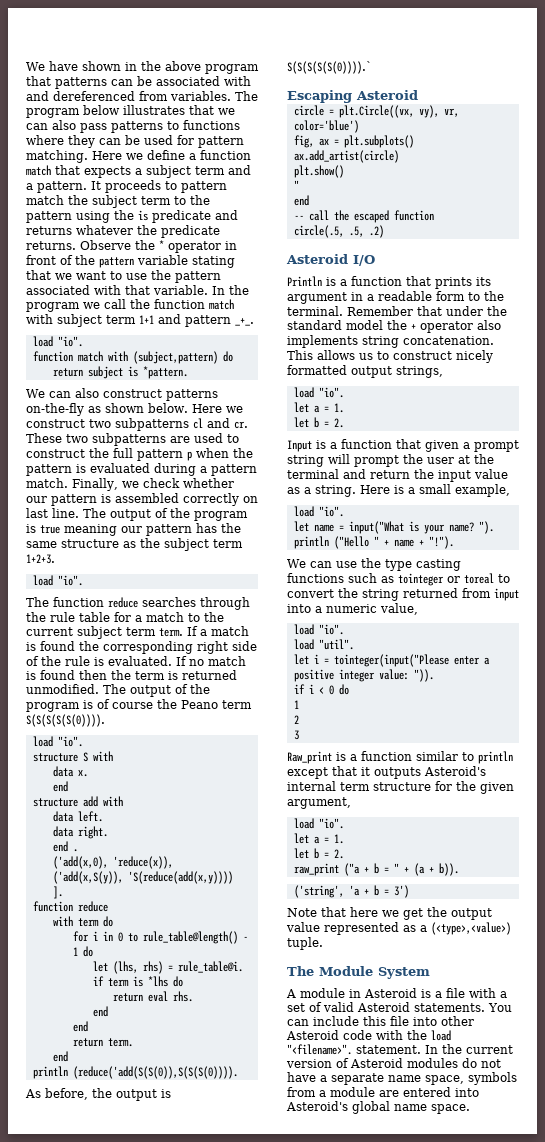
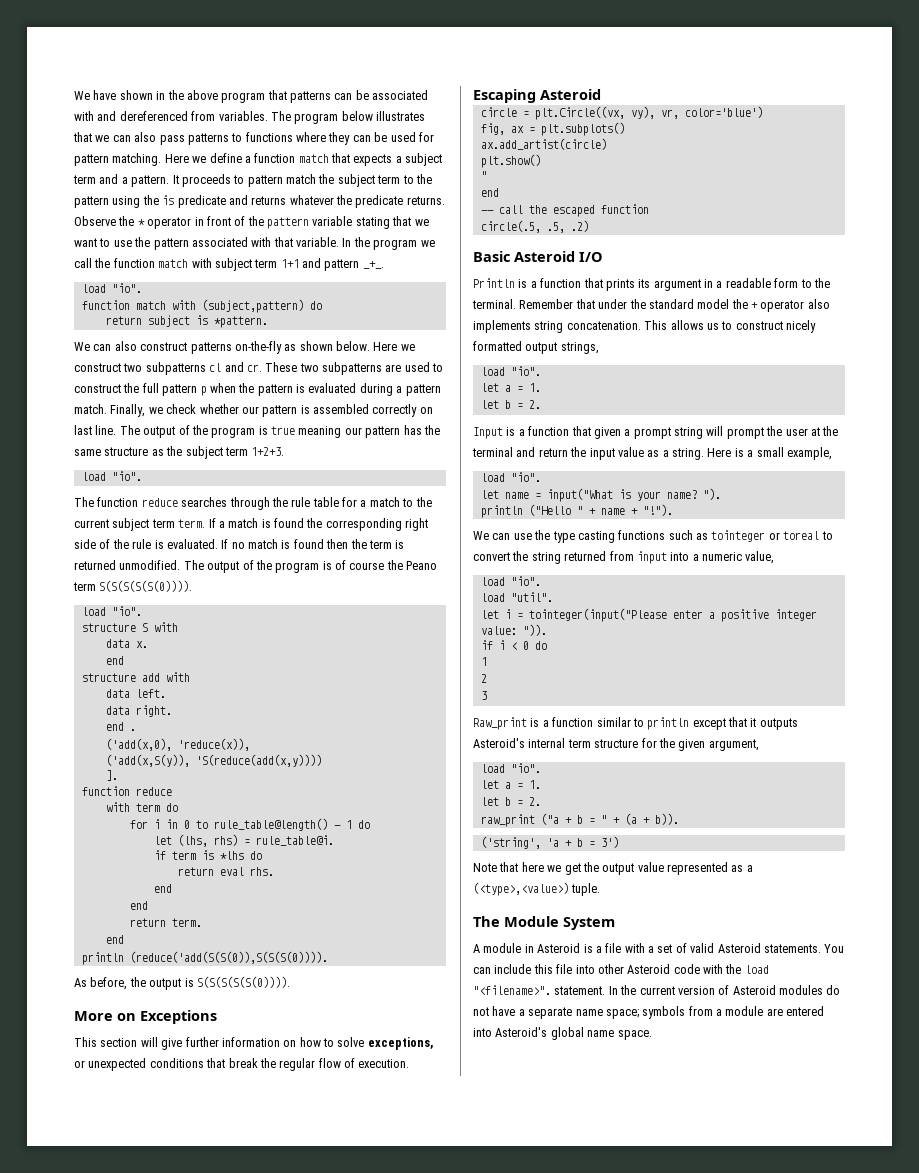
[287,61,372,74] S(S(S(S(S(0)))).` -> [196,976,290,988] [74,1010,217,1024] [74,1037,433,1050] [74,1058,410,1071] S(S(S(S(S(0)))). // More on Exceptions // This section will give further information on how to solve exceptions, or unexpected conditions that break the regular flow of execution.
(384, 231) none -> [473,251,510,262] Basic
[425,1075,464,1085] space, -> [605,1009,639,1019] space;

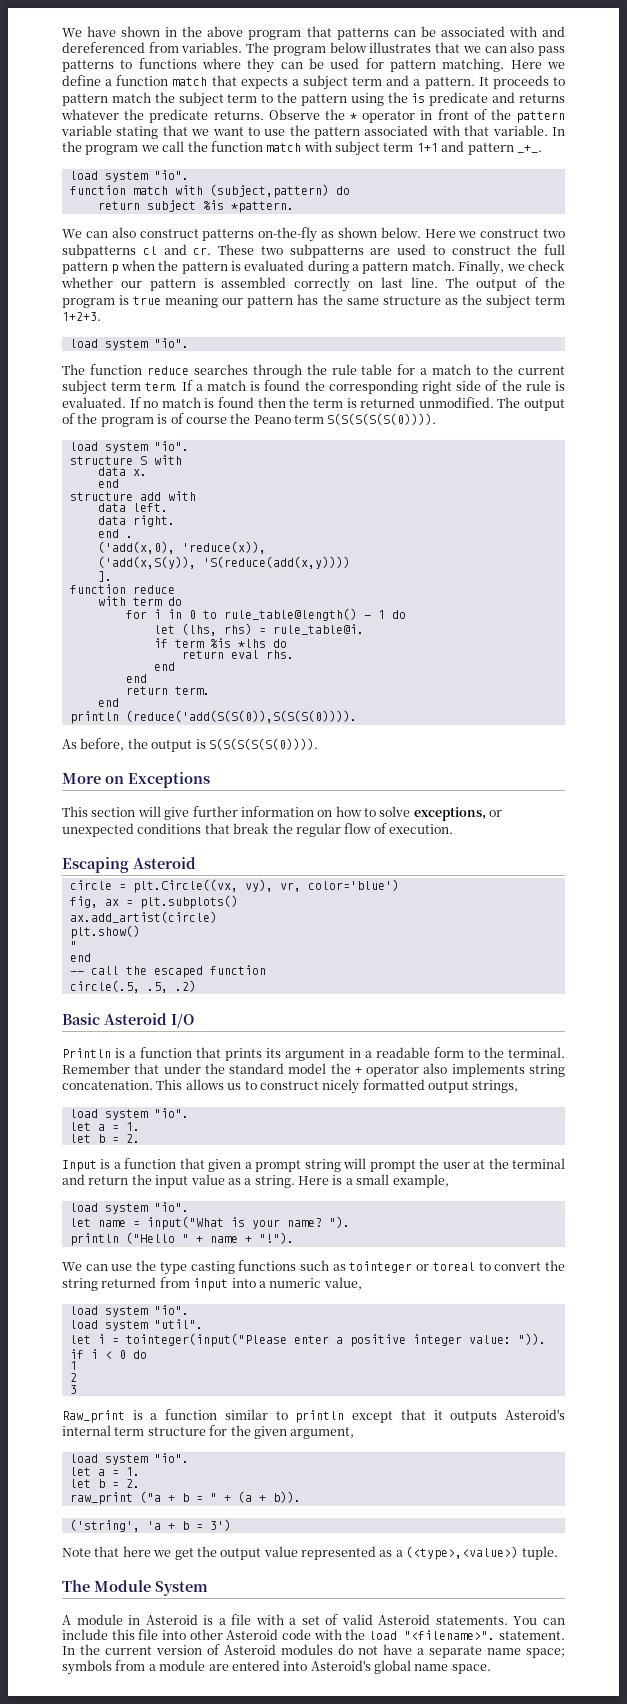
(106, 288) none -> [104,171,148,182] system
[195,315,208,325] is -> [202,200,224,210] %is
(106, 476) none -> [104,339,148,350] system
(106, 611) none -> [104,442,148,453] system
[201,850,214,860] is -> [209,638,231,648] %is
(505, 371) none -> [104,1109,148,1120] system
(505, 477) none -> [104,1203,148,1214] system
(505, 581) none -> [104,1306,148,1317] system
(505, 597) none -> [104,1320,148,1331] system
(505, 768) none -> [104,1454,148,1465] system

